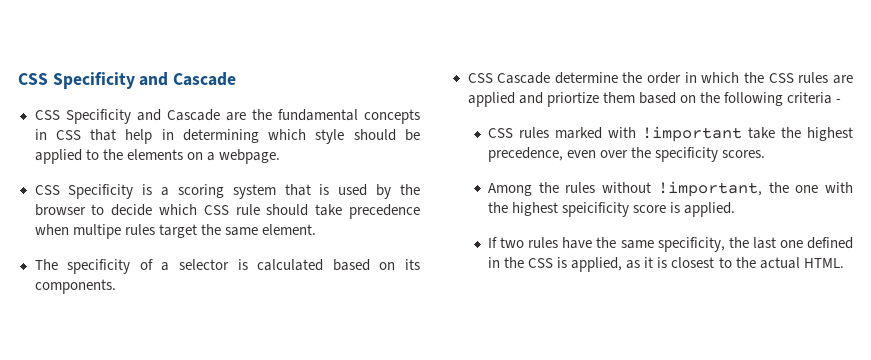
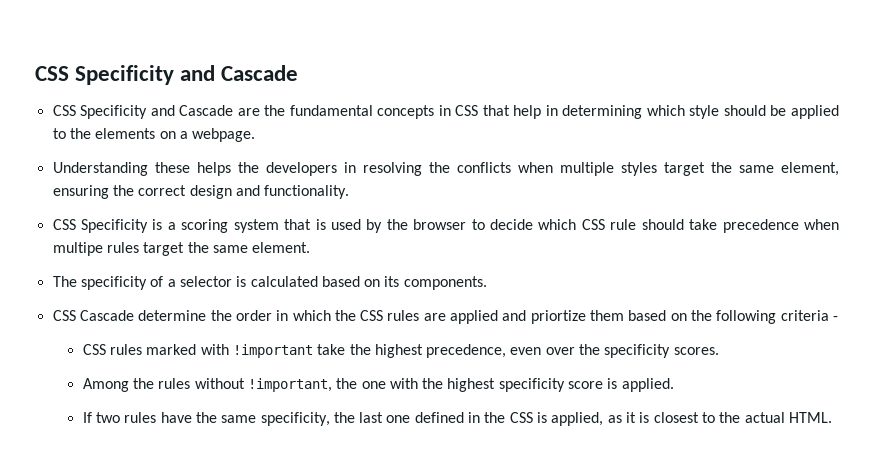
(280, 156) none -> [52,162,839,176] [52,185,350,199] // Understanding these helps the developers in resolving the conflicts when multiple styles target the same element, ensuring the correct design and functionality.
[562,202,630,217] speicificity -> [498,378,565,392] specificity

